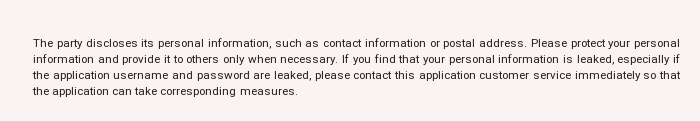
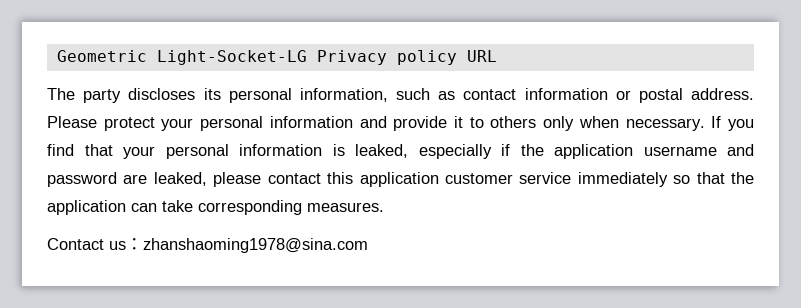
(33, 43) none -> [56,50,497,65] Geometric Light-Socket-LG Privacy policy URL //
(298, 91) none -> [47,238,368,253] // Contact us：zhanshaoming1978@sina.com

